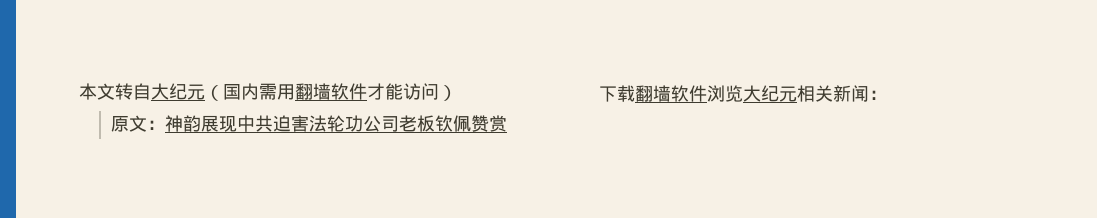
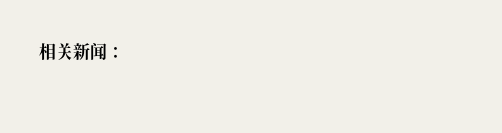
[79,83,457,101] [111,115,508,132] [599,85,798,102] 本文转自大纪元（国内需用翻墙软件才能访问） // 原文：神韵展现中共迫害法轮功公司老板钦佩赞赏 // 下载翻墙软件浏览大纪元 -> (39, 51) none

